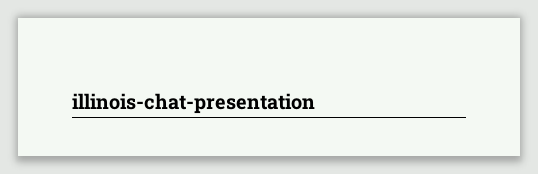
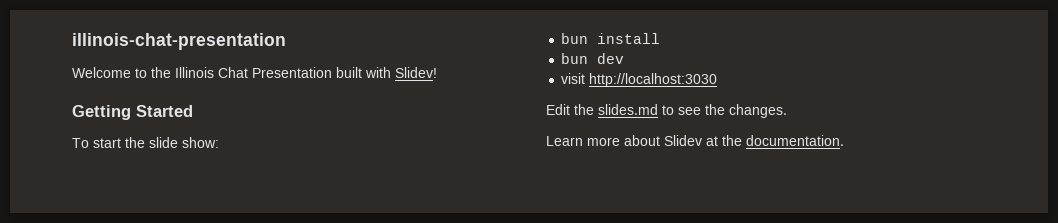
(315, 103) none -> [72,67,437,78] [72,105,193,120] [72,137,219,148] [561,33,661,44] [561,53,625,64] [561,73,718,87] [546,104,787,118] [546,135,844,146] // Welcome to the Illinois Chat Presentation built with Slidev! // Getting Started // To start the slide show: // bun install // bun dev // visit http://localhost:3030 // Edit the slides.md to see the changes. // Learn more about Slidev at the documentation.

